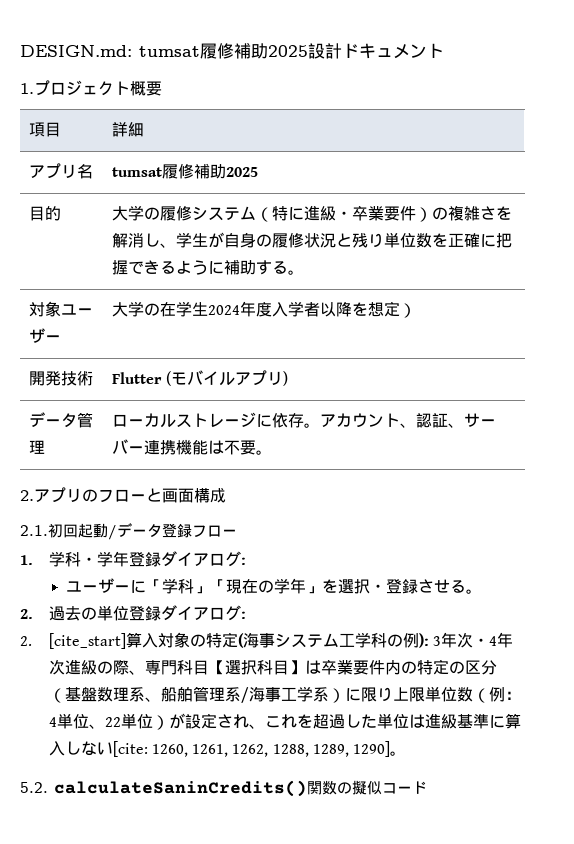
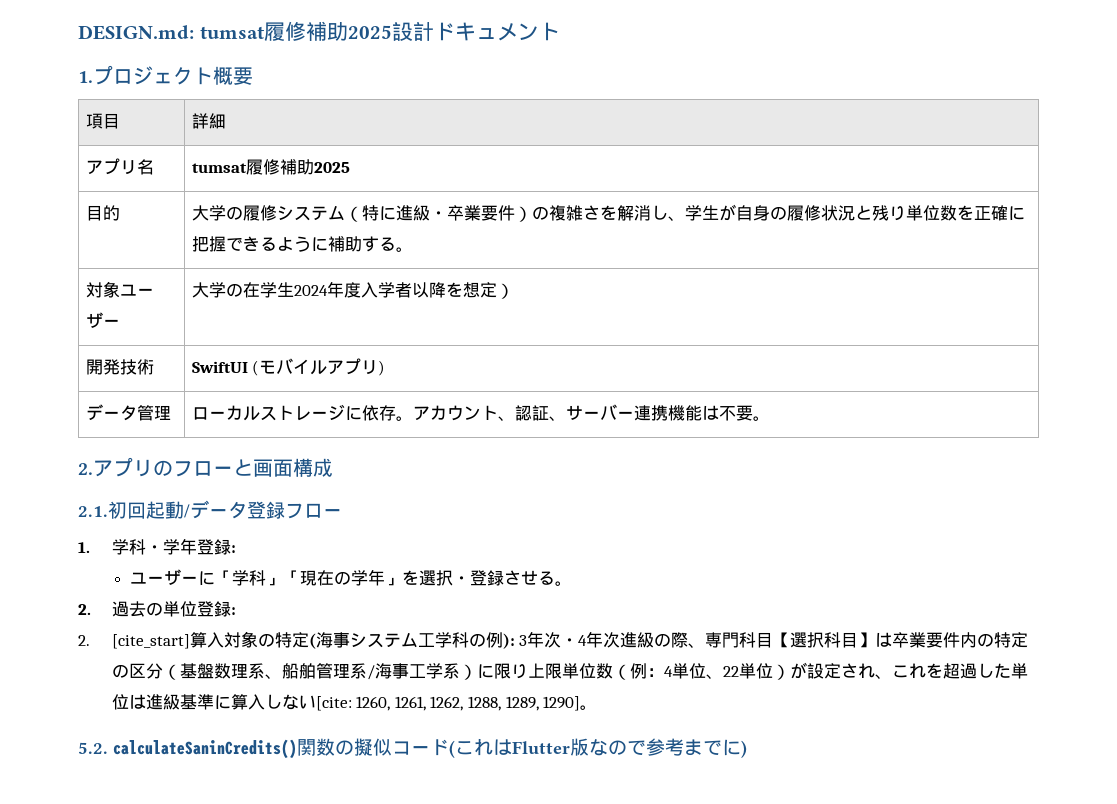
[112,372,163,384] Flutter -> [191,361,248,373] SwiftUI
[160,551,241,567] ダイアログ -> (231, 547) none
[160,605,241,621] ダイアログ -> (231, 609) none
(427, 787) none -> [449,738,747,758] (これはFlutter版なので参考までに)

